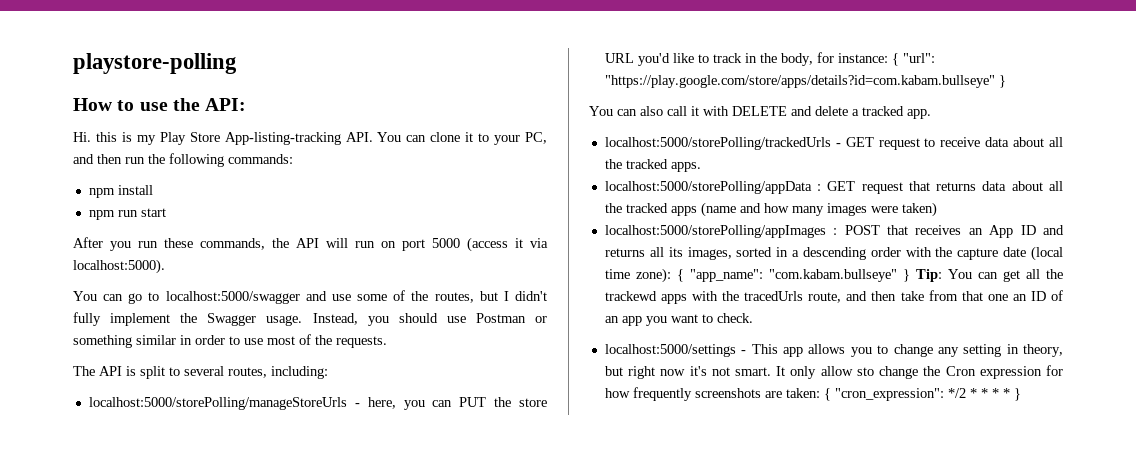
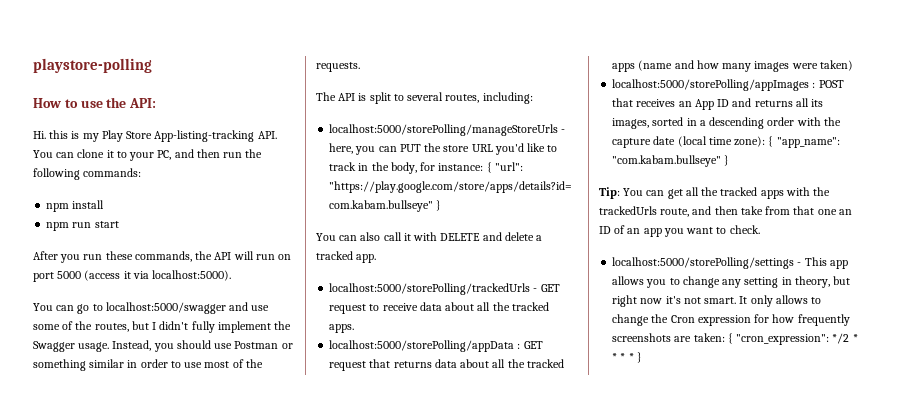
(910, 275) none -> (730, 160) //
[604,291,657,301] trackewd -> [720,187,758,196] tracked
[744,291,804,301] tracedUrls -> [599,206,657,215] trackedUrls
[604,344,736,357] localhost:5000/settings -> [612,257,795,269] localhost:5000/storePolling/settings
[820,366,874,376] allow sto -> [775,295,822,304] allows to

